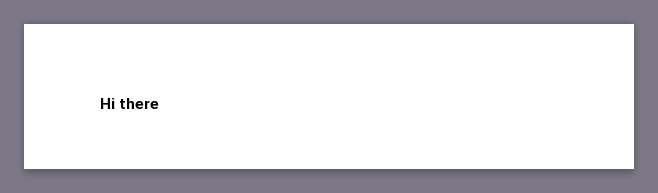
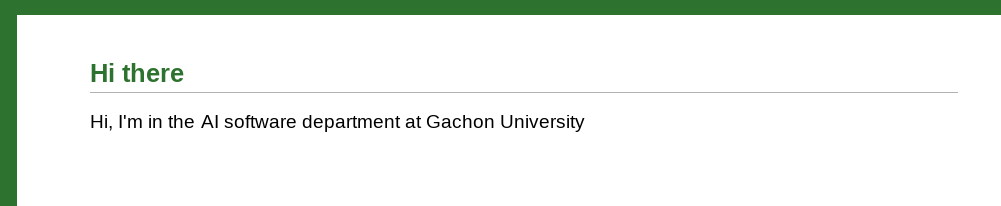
(160, 103) none -> [90,115,586,132] // Hi, I'm in the AI software department at Gachon University

